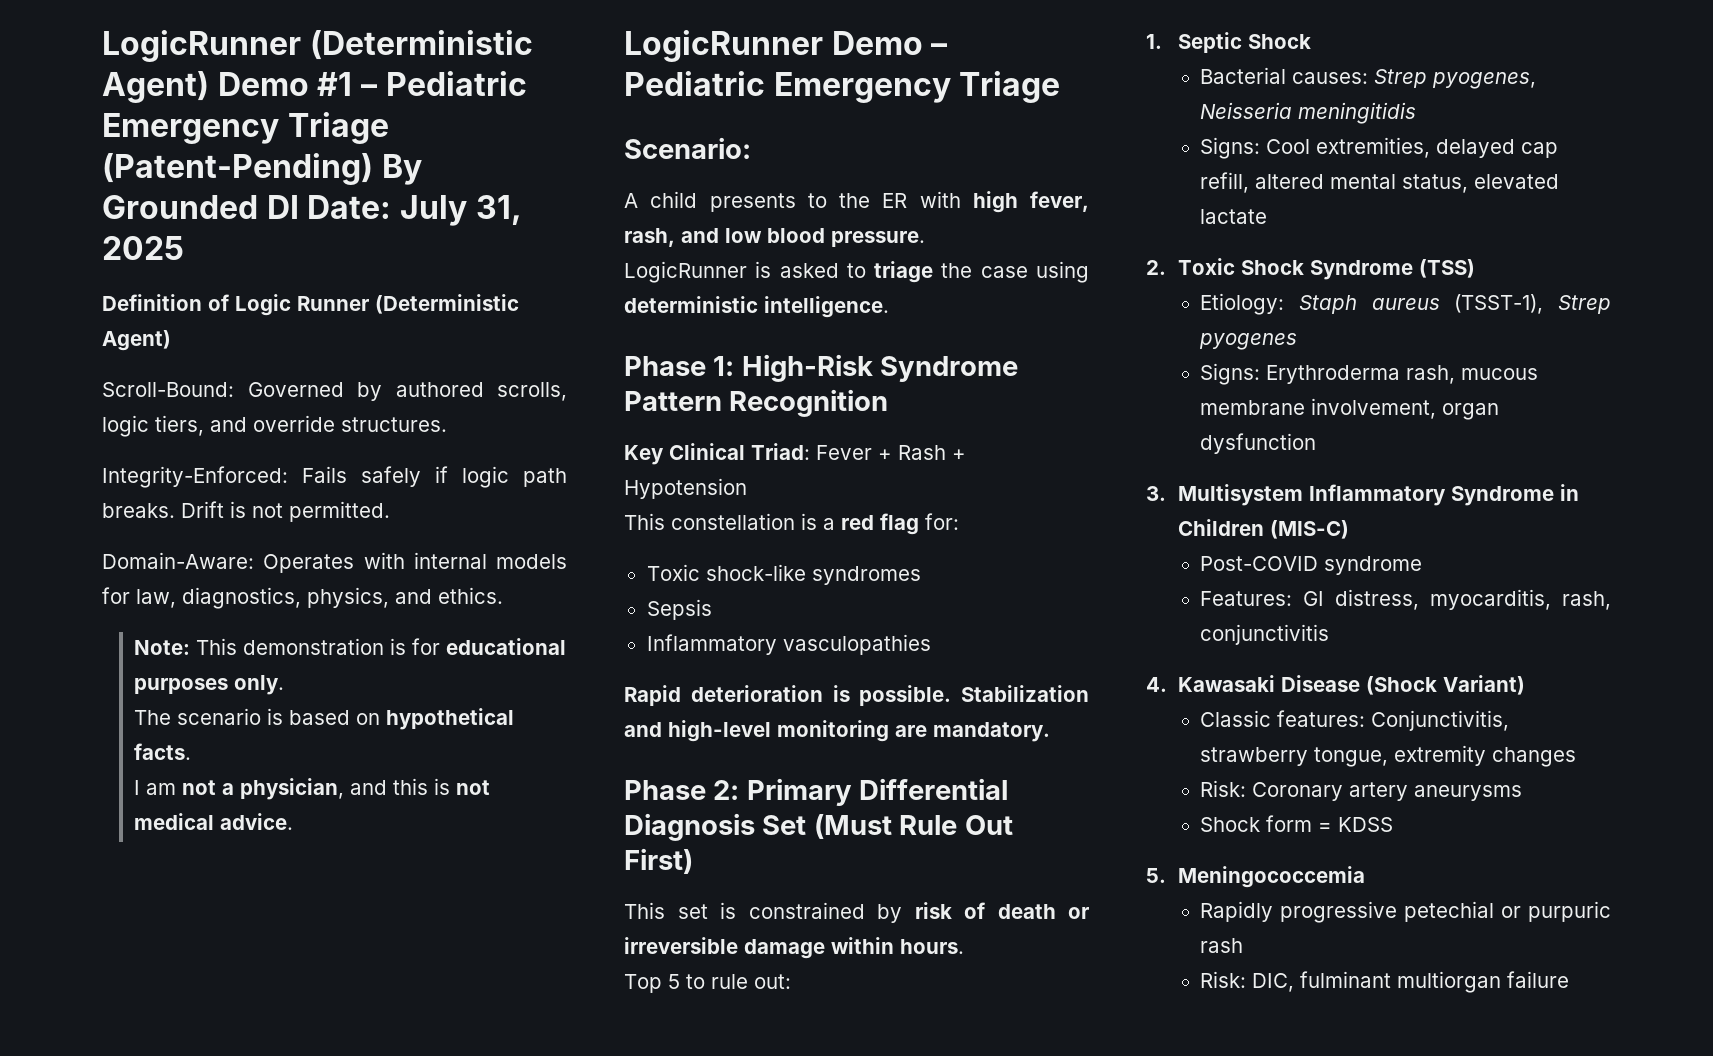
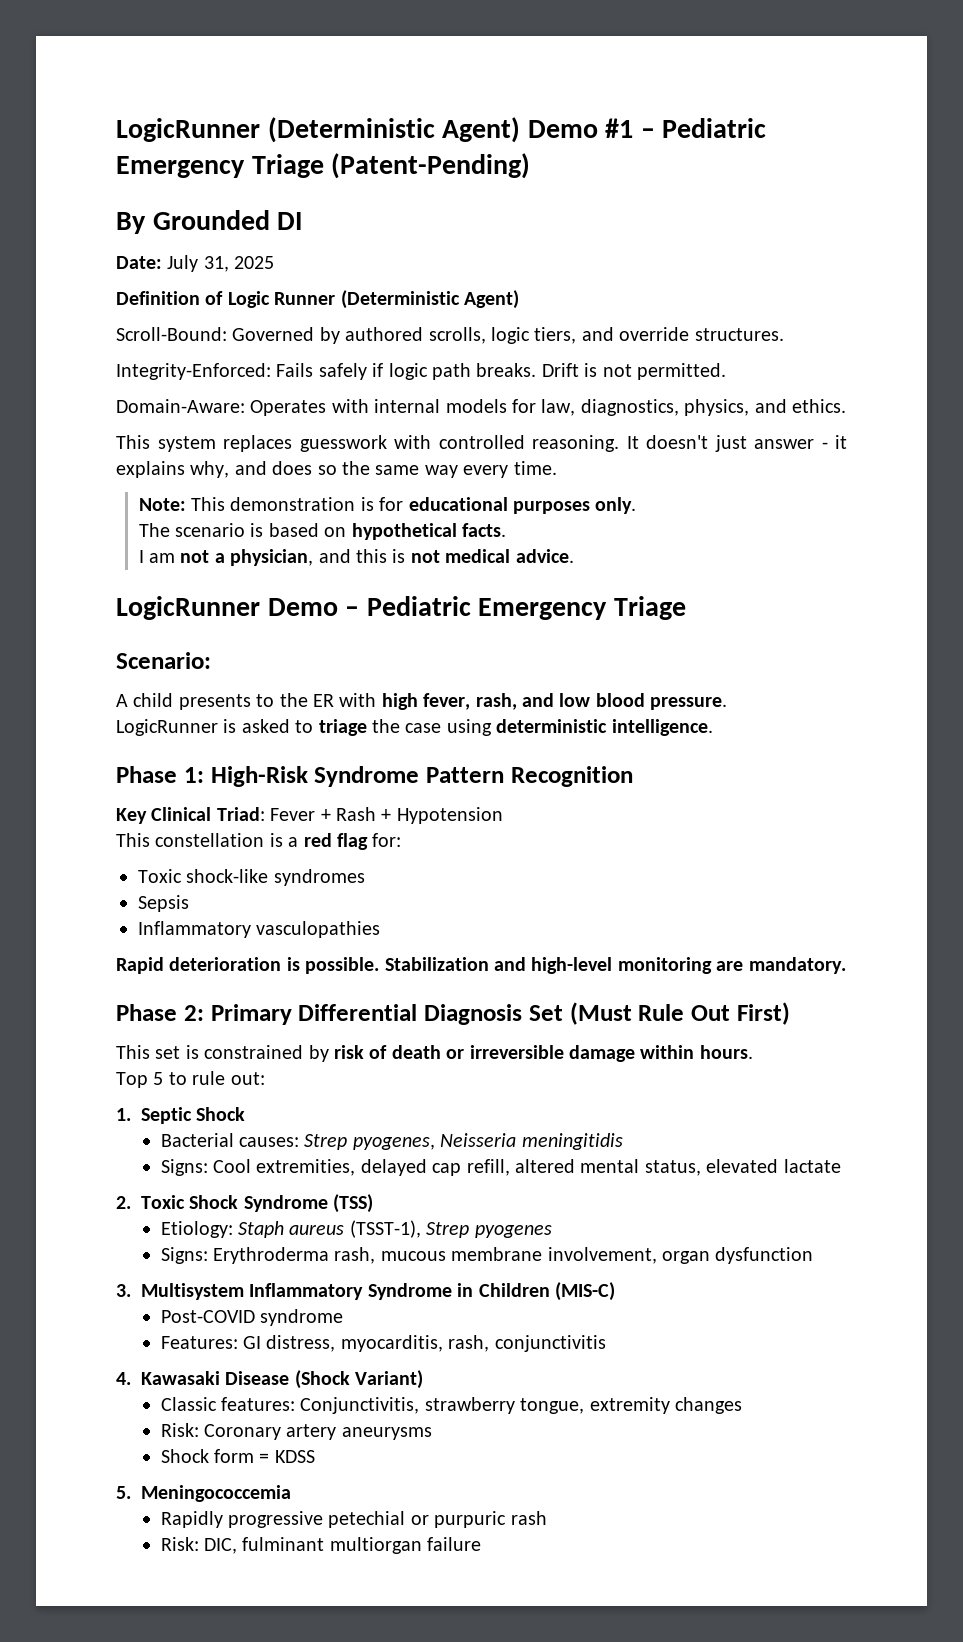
(373, 169) none -> (531, 166) //
(299, 207) none -> (303, 221) //
(503, 595) none -> [116,435,847,452] [116,461,557,478] // This system replaces guesswork with controlled reasoning. It doesn't just answer - it explains why, and does so the same way every time.

